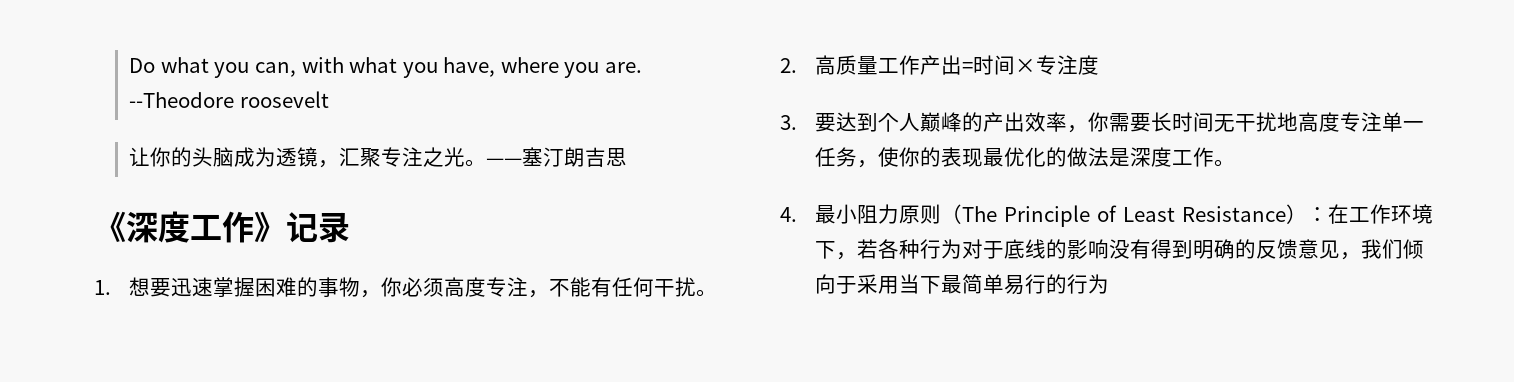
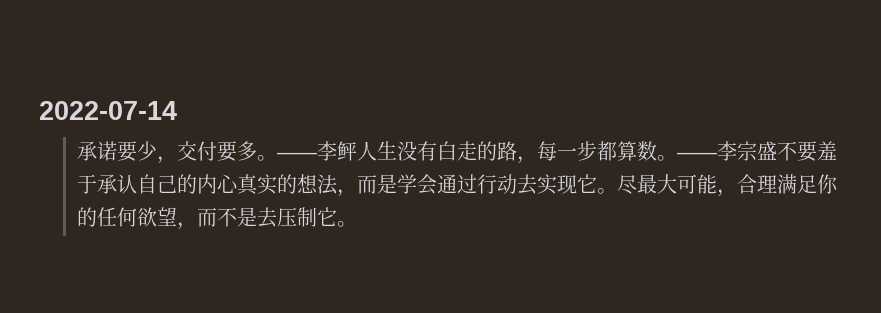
[129,57,642,78] [129,91,329,108] [129,147,628,168] [94,211,350,243] [94,277,718,298] [780,55,1100,75] [780,112,1425,133] [815,147,1236,168] [780,204,1433,227] [815,239,1425,260] [815,274,1110,295] Do what you can, with what you have, where you are. --Theodore roosevelt // 让你的头脑成为透镜，汇聚专注之光。——塞汀朗吉思 // 《深度工作》记录 // 1.想要迅速掌握困难的事物，你必须高度专注，不能有任何干扰。 // 2.高质量工作产出=时间×专注度 // 3.要达到个人巅峰的产出效率，你需要长时间无干扰地高度专注单一任务，使你的表现最优化的做法是深度工作。 // 4.最小阻力原则（The Principle of Least Resistance）：在工作环境下，若各种行为对于底线的影响没有得到明确的反馈意见，我们倾向于采用当下最简单易行的行为 -> [39,101,177,120] [77,141,838,164] [77,174,839,197] [77,207,358,230] 2022-07-14 // 承诺要少，交付要多。——李鲆人生没有白走的路，每一步都算数。——李宗盛不要羞于承认自己的内心真实的想法，而是学会通过行动去实现它。尽最大可能，合理满足你的任何欲望，而不是去压制它。

